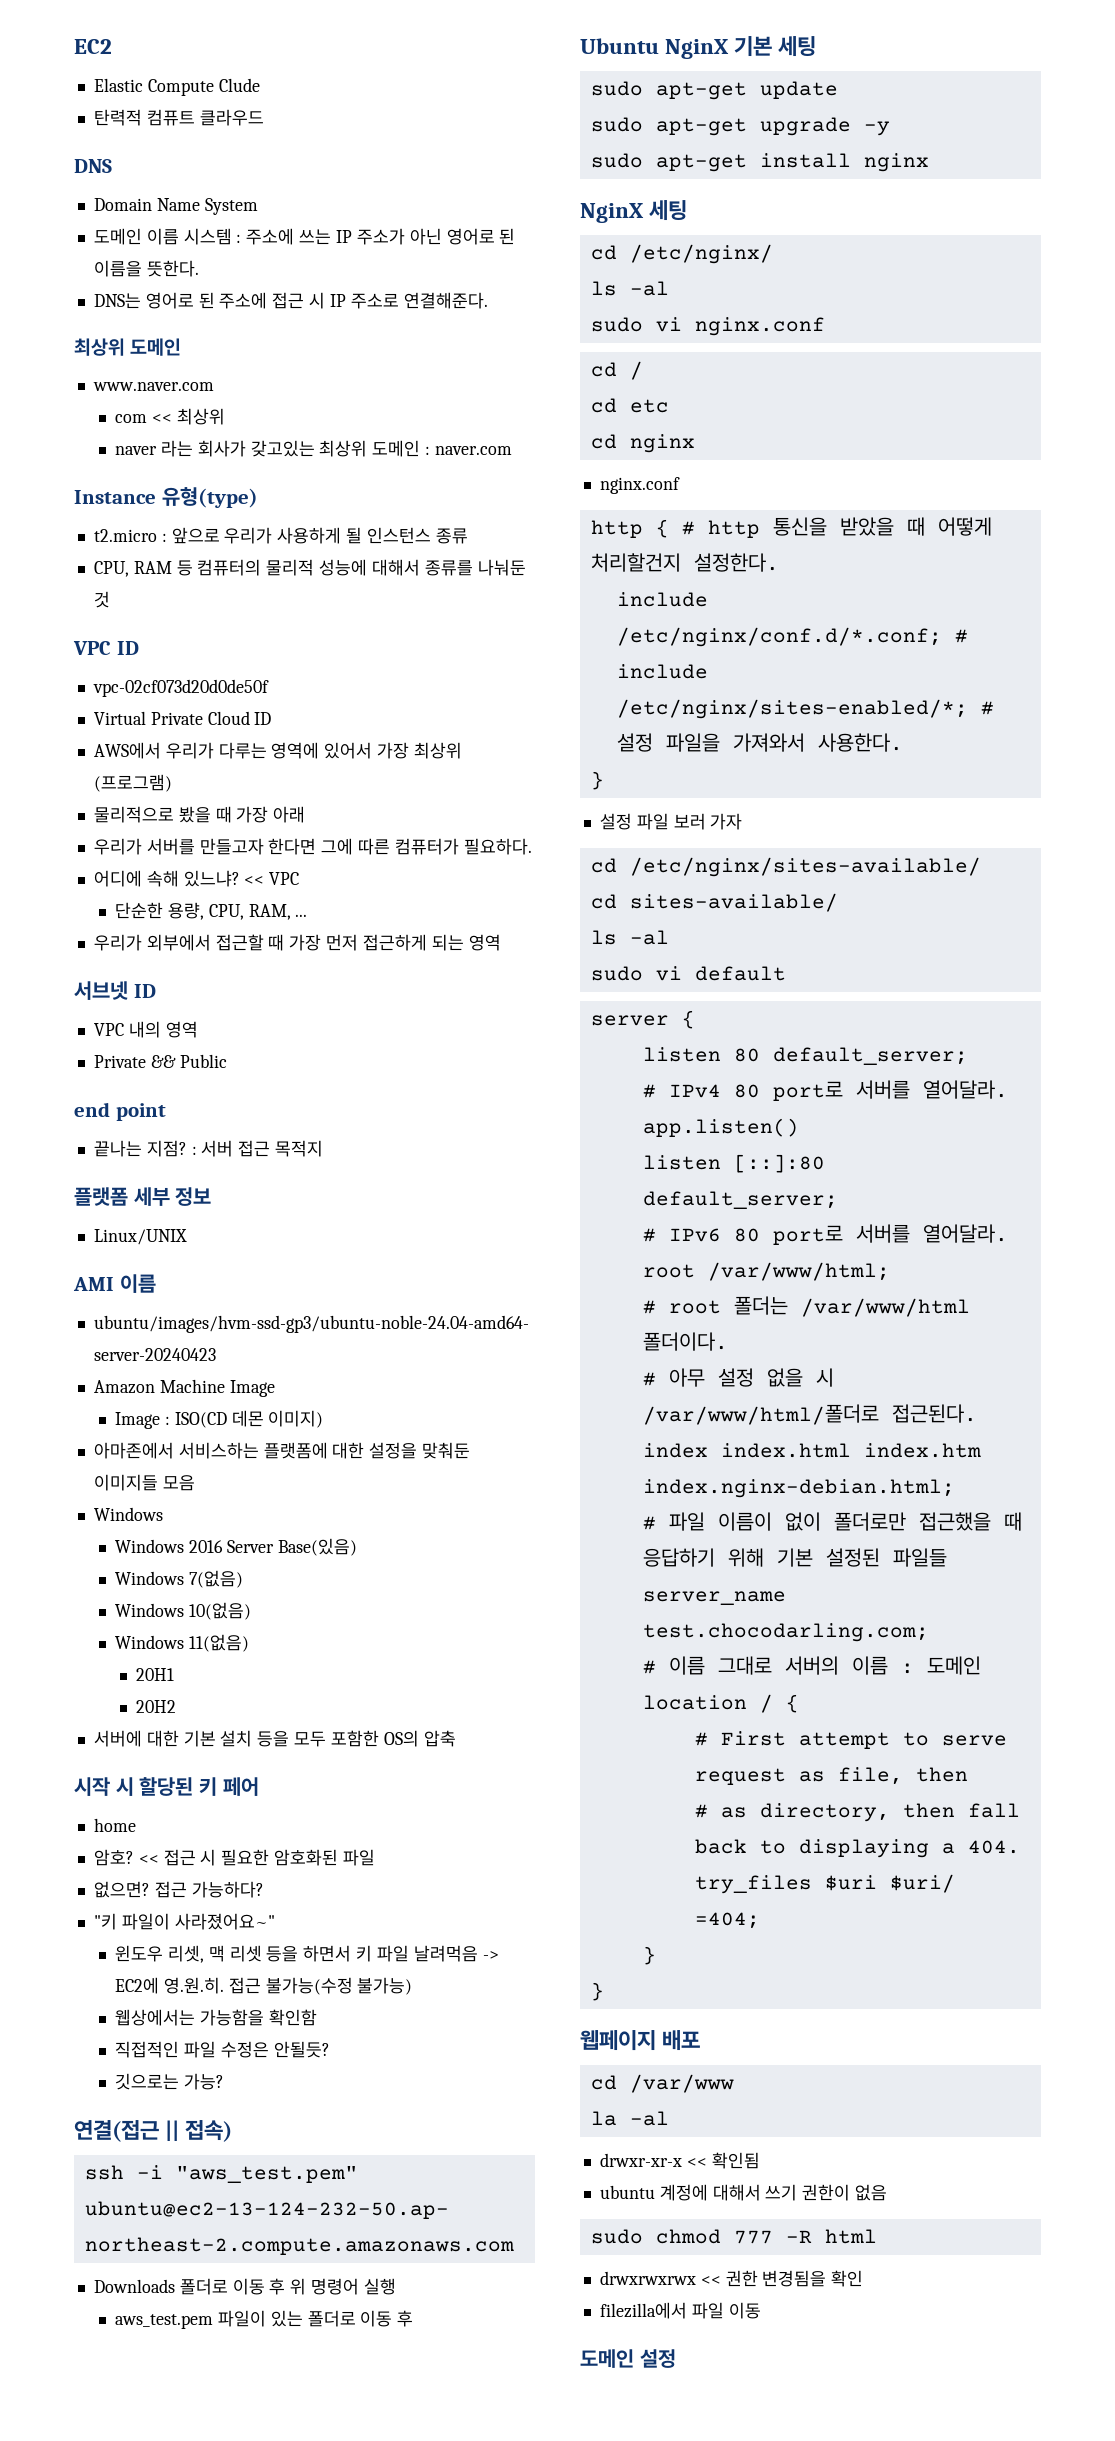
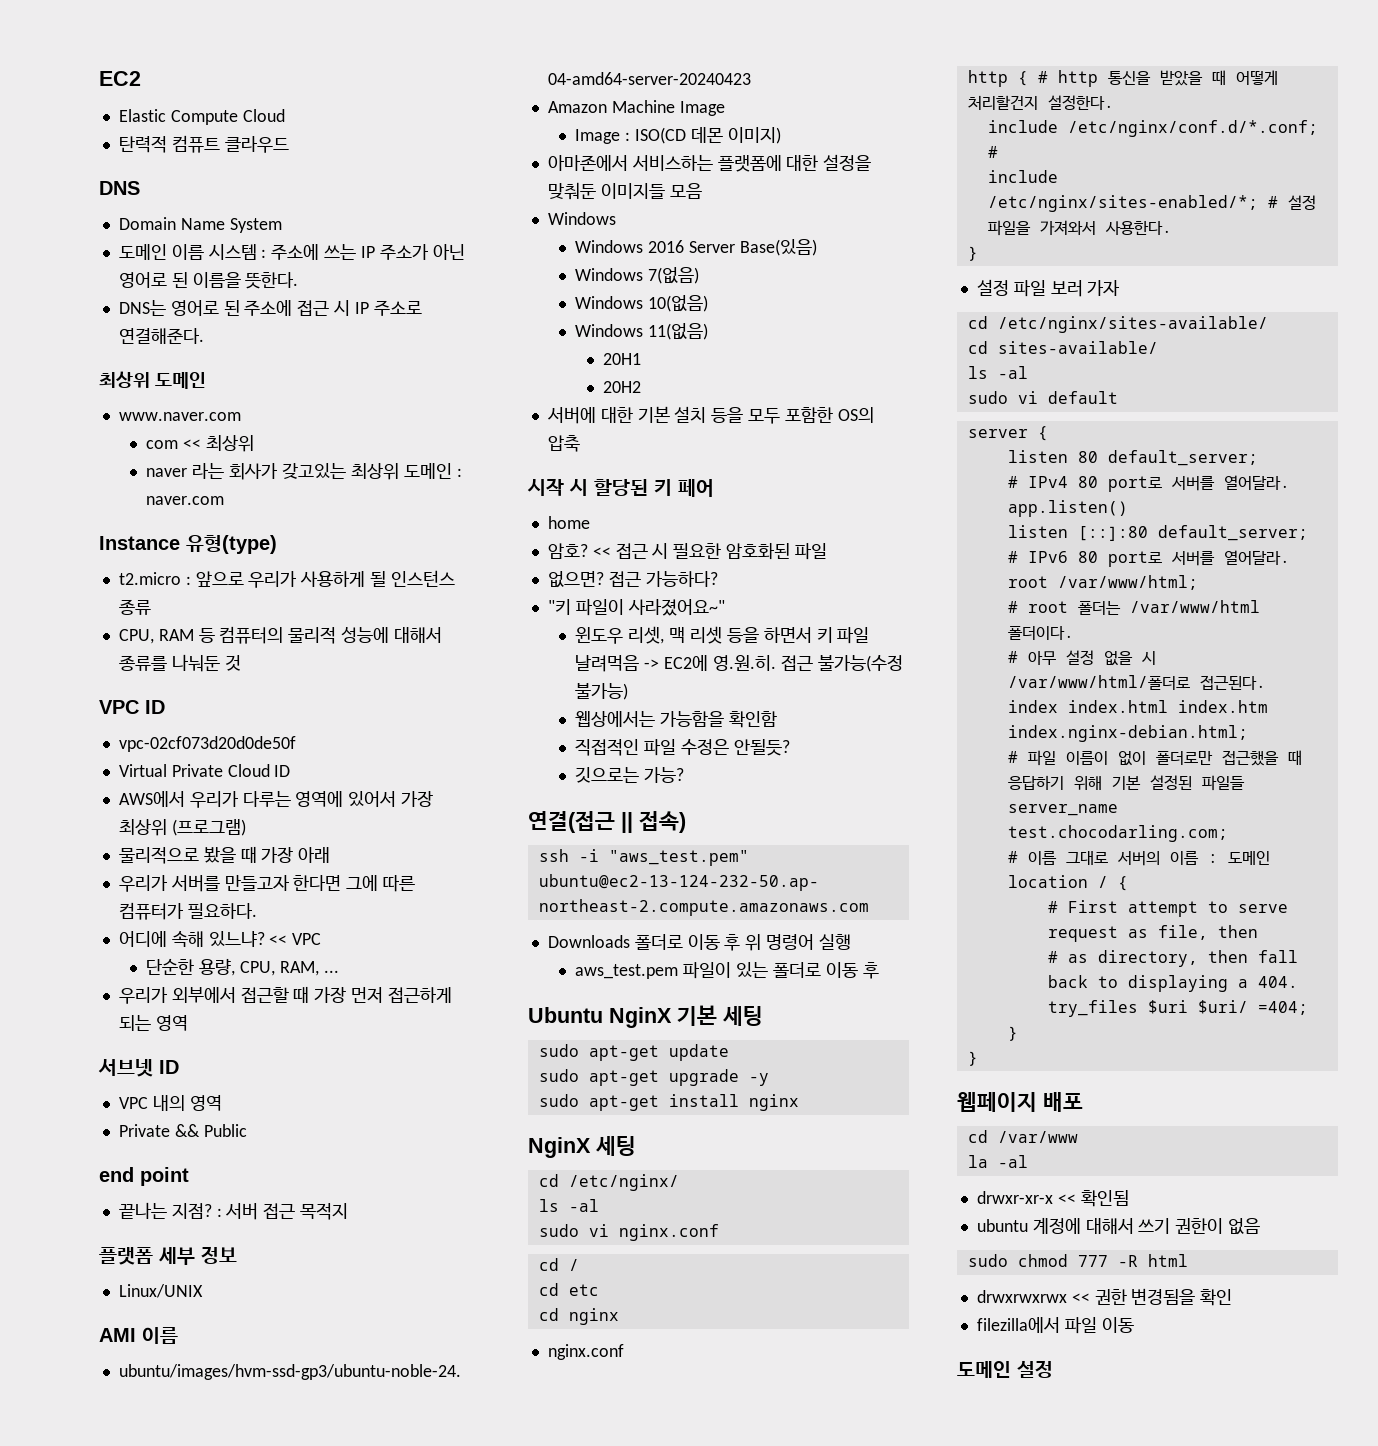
[218,78,260,92] Clude -> [242,109,285,122] Cloud

